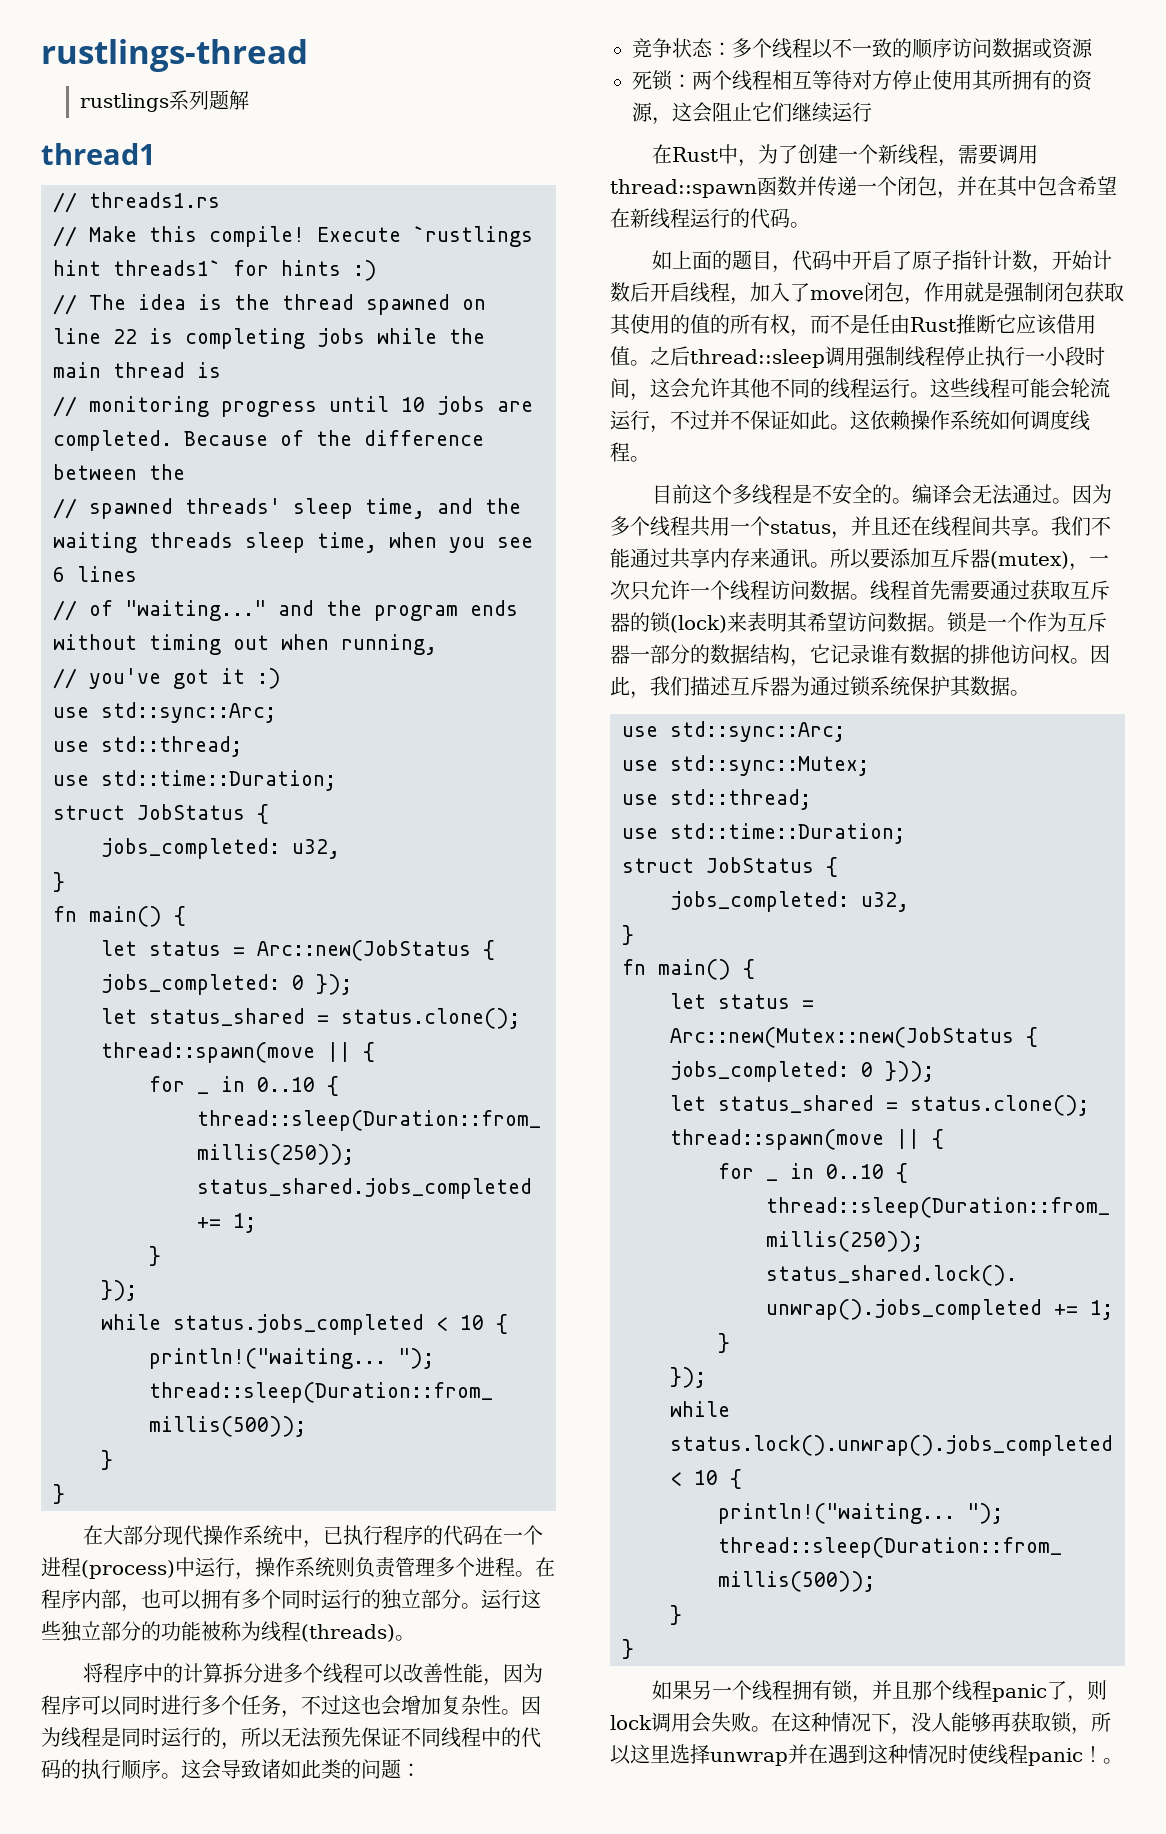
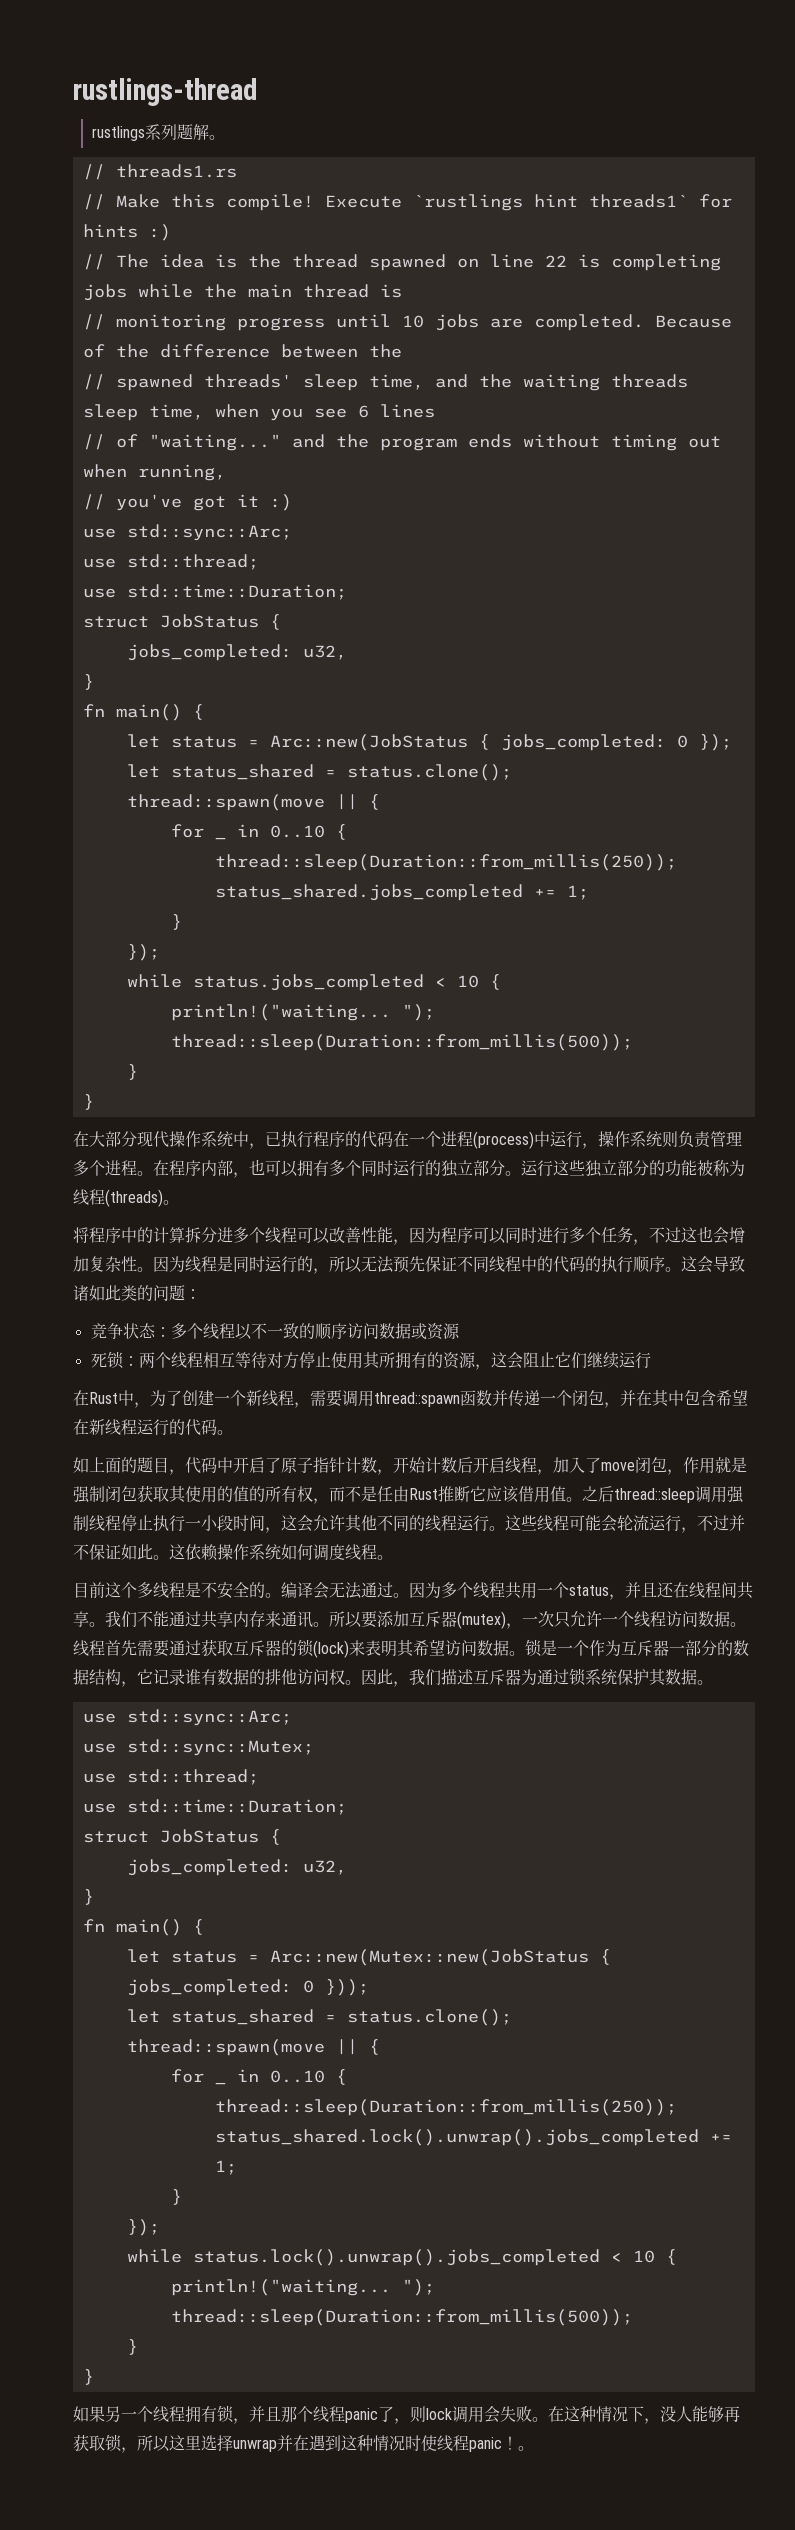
[41,143,156,165] // thread1 -> [209,135,226,140] 。

